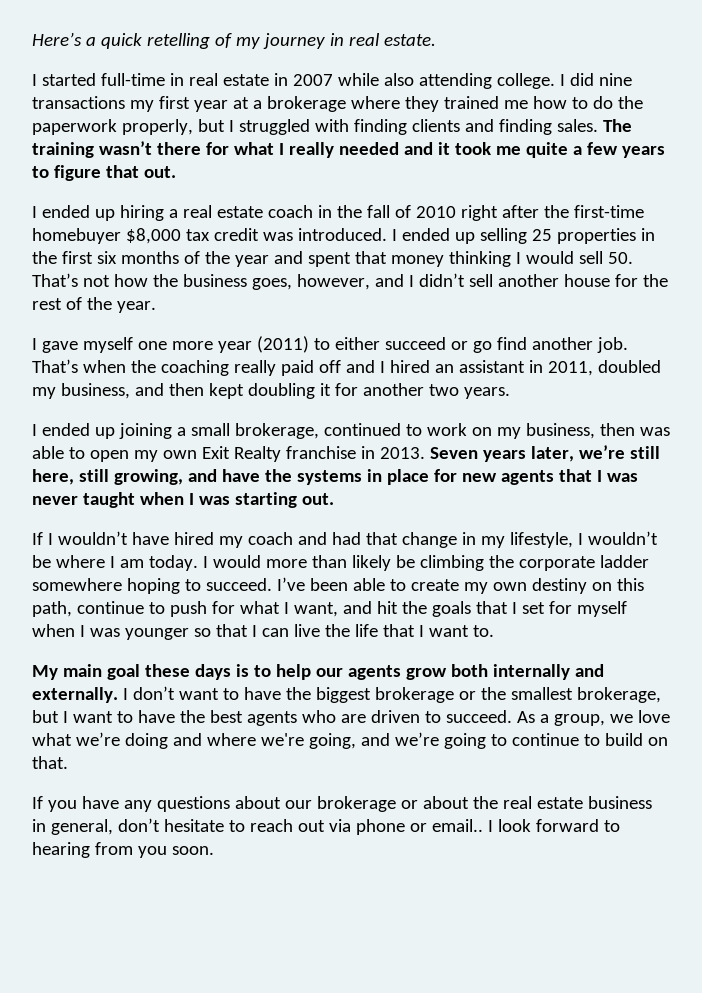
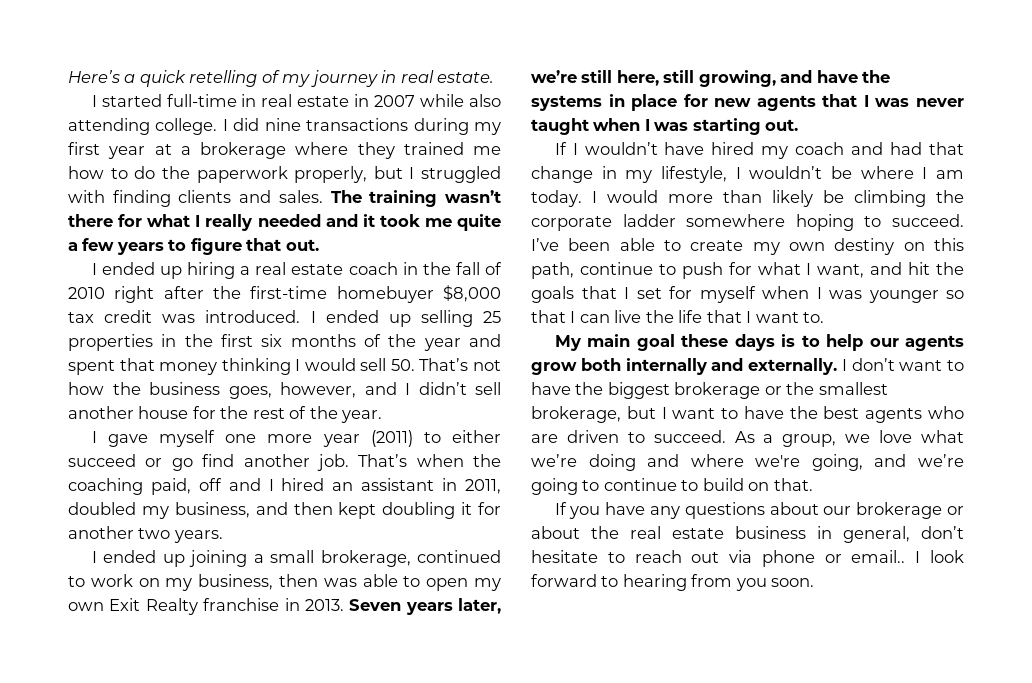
(125, 102) none -> [413,118,469,135] during
[498,119,552,135] finding -> (272, 196) none
[233,360,314,376] really paid -> [150,478,191,495] paid,

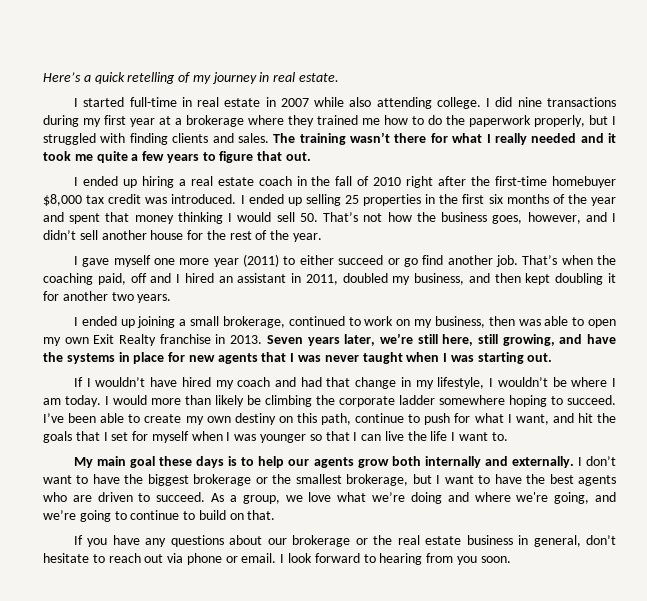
[706,310,742,323] that -> (448, 436) none
[531,526,580,539] about -> (368, 541) none
[851,550,906,563] email.. -> [241,553,277,563] email.

